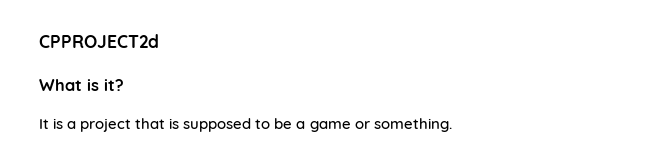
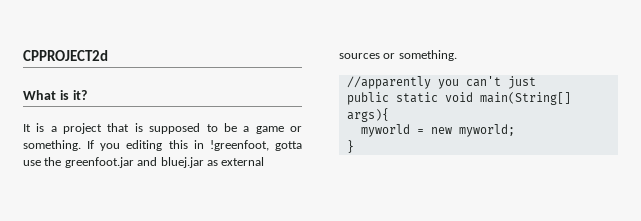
(452, 125) none -> [87,140,302,151] [23,157,265,168] [339,50,457,61] [346,76,536,89] [346,92,571,105] [346,108,389,122] [360,124,515,137] [346,140,354,153] If you editing this in !greenfoot, gotta use the greenfoot.jar and bluej.jar as external sources or something. // //apparently you can't just // public static void main(String[] args){ // myworld = new myworld; // }

